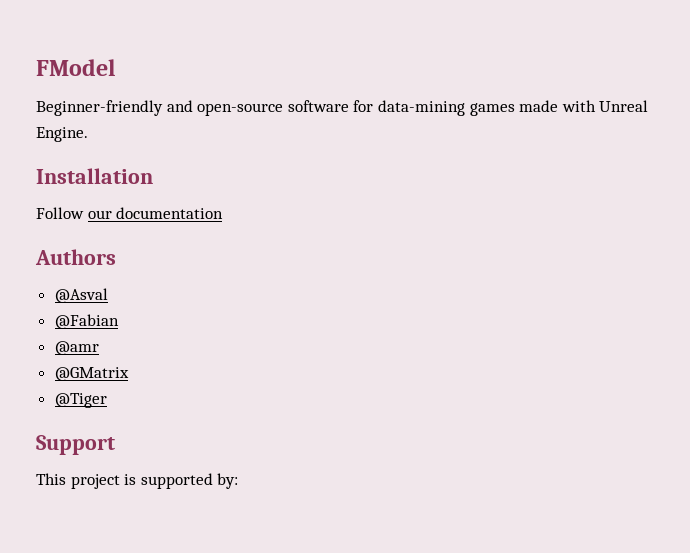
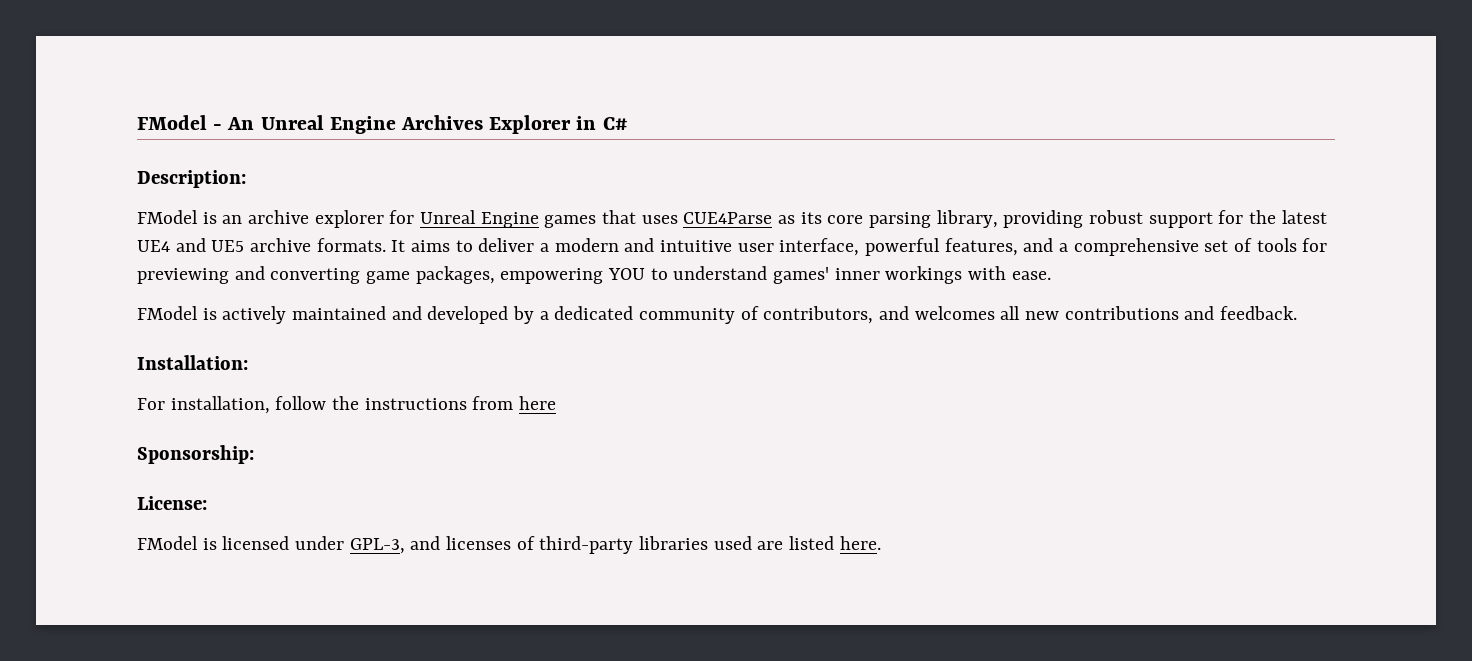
[36,59,115,76] [36,100,649,116] [36,127,88,142] [36,168,153,184] [36,207,224,219] [35,249,116,265] [54,288,108,303] [54,314,119,329] [54,341,99,355] [54,367,129,381] [54,393,107,408] [36,435,115,455] [36,473,239,489] FModel // Beginner-friendly and open-source software for data-mining games made with Unreal Engine. // Installation // Follow our documentation // Authors // @Asval // @Fabian // @amr // @GMatrix // @Tiger // Support // This project is supported by: -> [137,115,628,134] [137,170,246,188] [137,210,1327,228] [137,238,1328,256] [137,266,1051,284] [137,306,1298,324] [137,355,248,370] [137,396,557,414] [137,445,254,464] [137,496,207,510] [137,536,881,554] FModel - An Unreal Engine Archives Explorer in C# // Description: // FModel is an archive explorer for Unreal Engine games that uses CUE4Parse as its core parsing library, providing robust support for the latest UE4 and UE5 archive formats. It aims to deliver a modern and intuitive user interface, powerful features, and a comprehensive set of tools for previewing and converting game packages, empowering YOU to understand games' inner workings with ease. // FModel is actively maintained and developed by a dedicated community of contributors, and welcomes all new contributions and feedback. // Installation: // For installation, follow the instructions from here // Sponsorship: // License: // FModel is licensed under GPL-3, and licenses of third-party libraries used are listed here.

